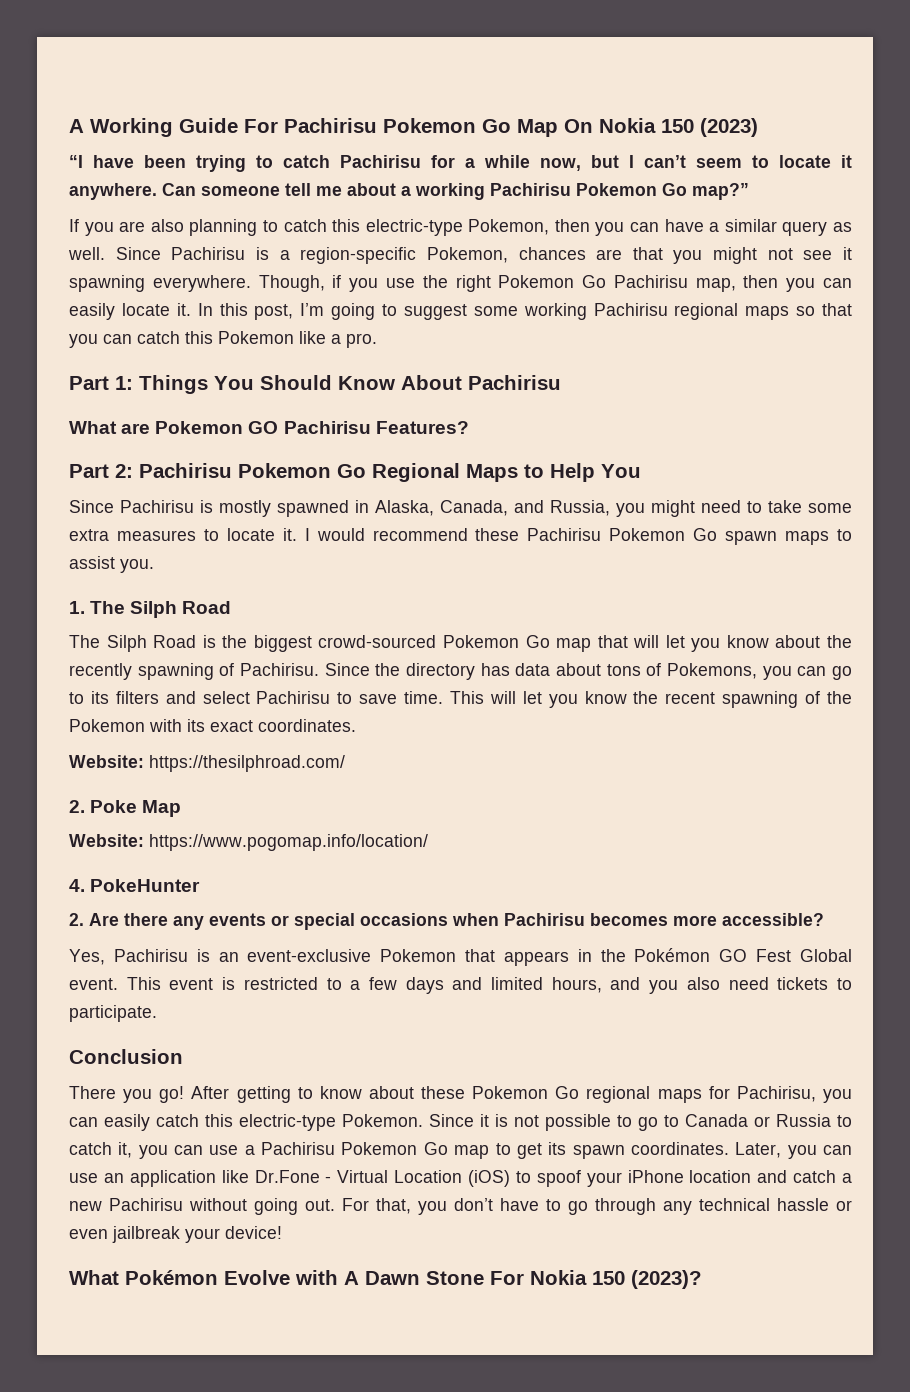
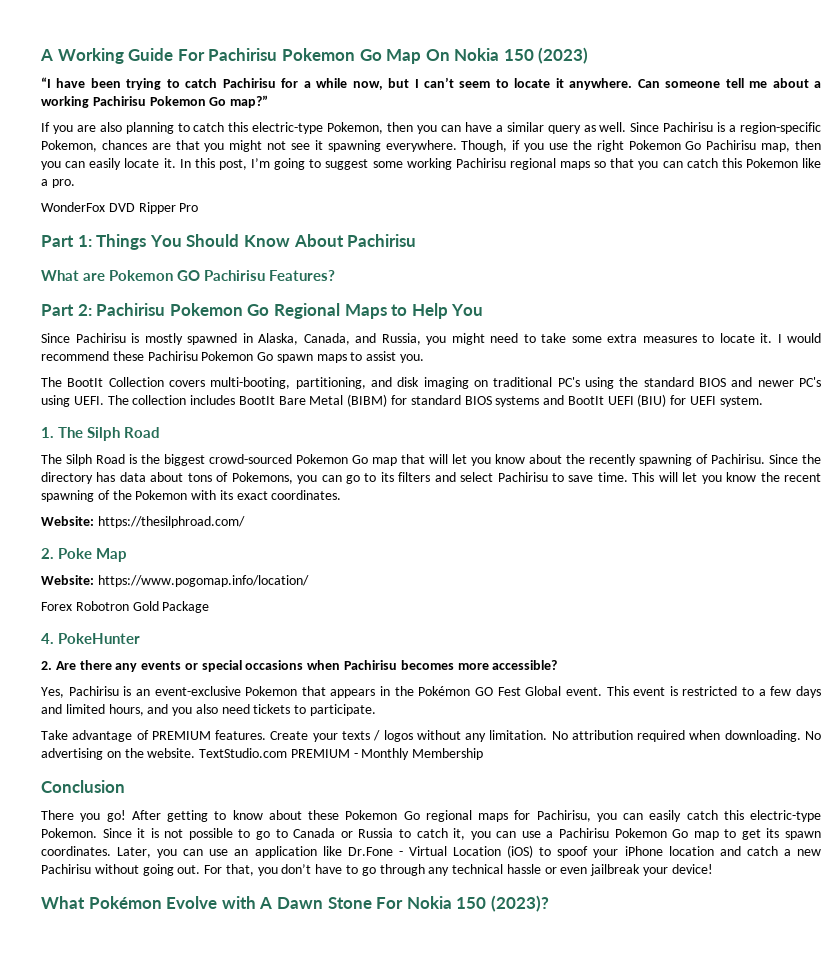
(377, 340) none -> [41,202,199,214] // WonderFox DVD Ripper Pro
(154, 566) none -> [41,377,822,389] [41,394,763,407] // The BootIt Collection covers multi-booting, partitioning, and disk imaging on traditional PC's using the standard BIOS and newer PC's using UEFI. The collection includes BootIt Bare Metal (BIBM) for standard BIOS systems and BootIt UEFI (BIU) for UEFI system.
(428, 842) none -> [41,601,210,613] // Forex Robotron Gold Package
(157, 1013) none -> [41,730,822,742] [41,748,484,760] // Take advantage of PREMIUM features. Create your texts / logos without any limitation. No attribution required when downloading. No advertising on the website. TextStudio.com PREMIUM - Monthly Membership

